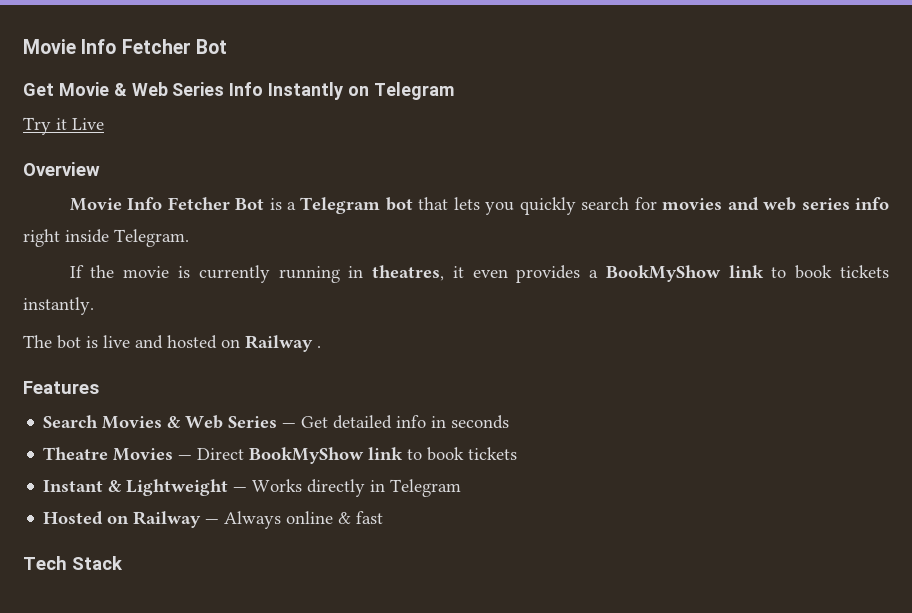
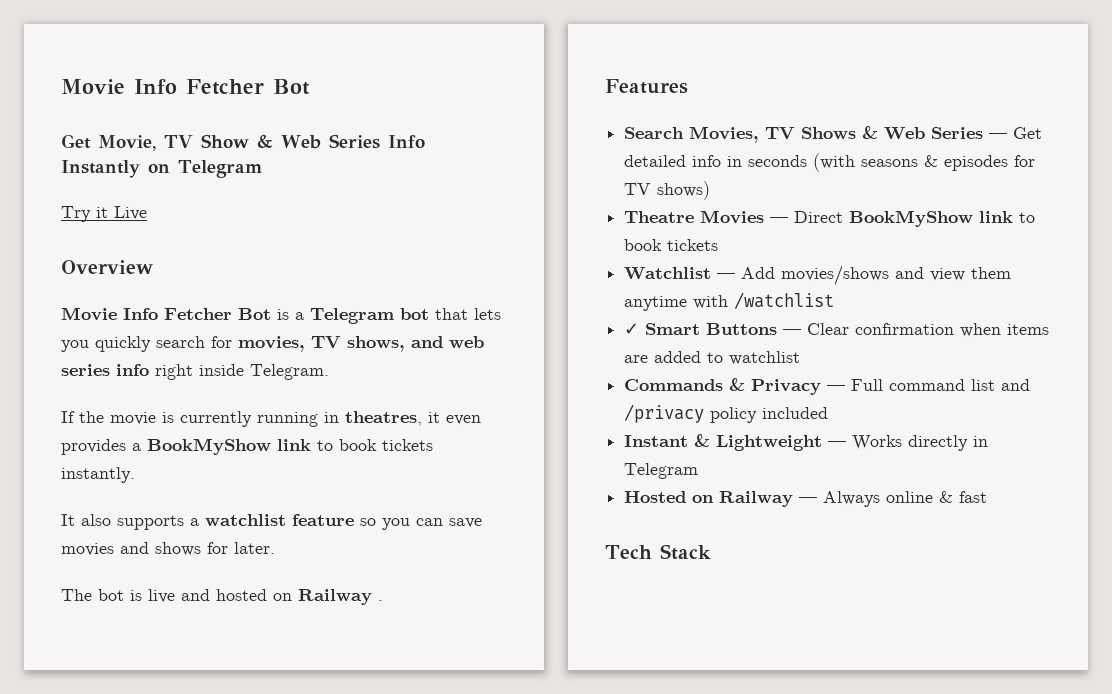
[58,82,109,96] Movie -> [98,134,249,151] Movie, TV Show
[662,198,723,210] movies -> [238,336,405,352] movies, TV shows,
(94, 306) none -> [61,514,482,530] [61,542,275,556] // It also supports a watchlist feature so you can save movies and shows for later.
[102,416,163,429] Movies -> [689,126,857,143] Movies, TV Shows
(510, 422) none -> [813,153,1036,172] [624,181,711,200] (with seasons & episodes for TV shows)
(518, 453) none -> [624,265,1012,286] [624,292,835,311] [624,323,1050,337] [624,351,801,365] [624,378,1031,395] [624,404,829,423] // Watchlist — Add movies/shows and view them anytime with /watchlist // ✓ Smart Buttons — Clear confirmation when items are added to watchlist // Commands & Privacy — Full command list and /privacy policy included

